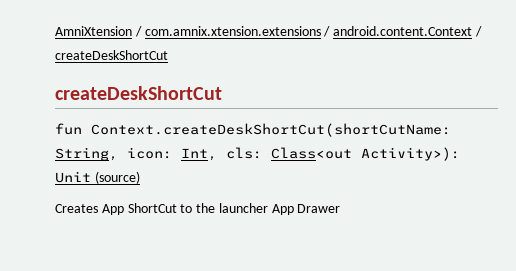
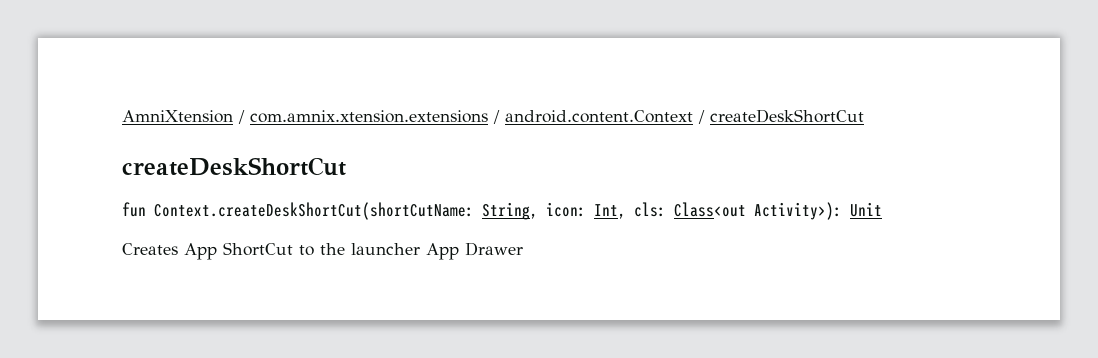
[94,171,140,184] (source) -> (882, 209) none

